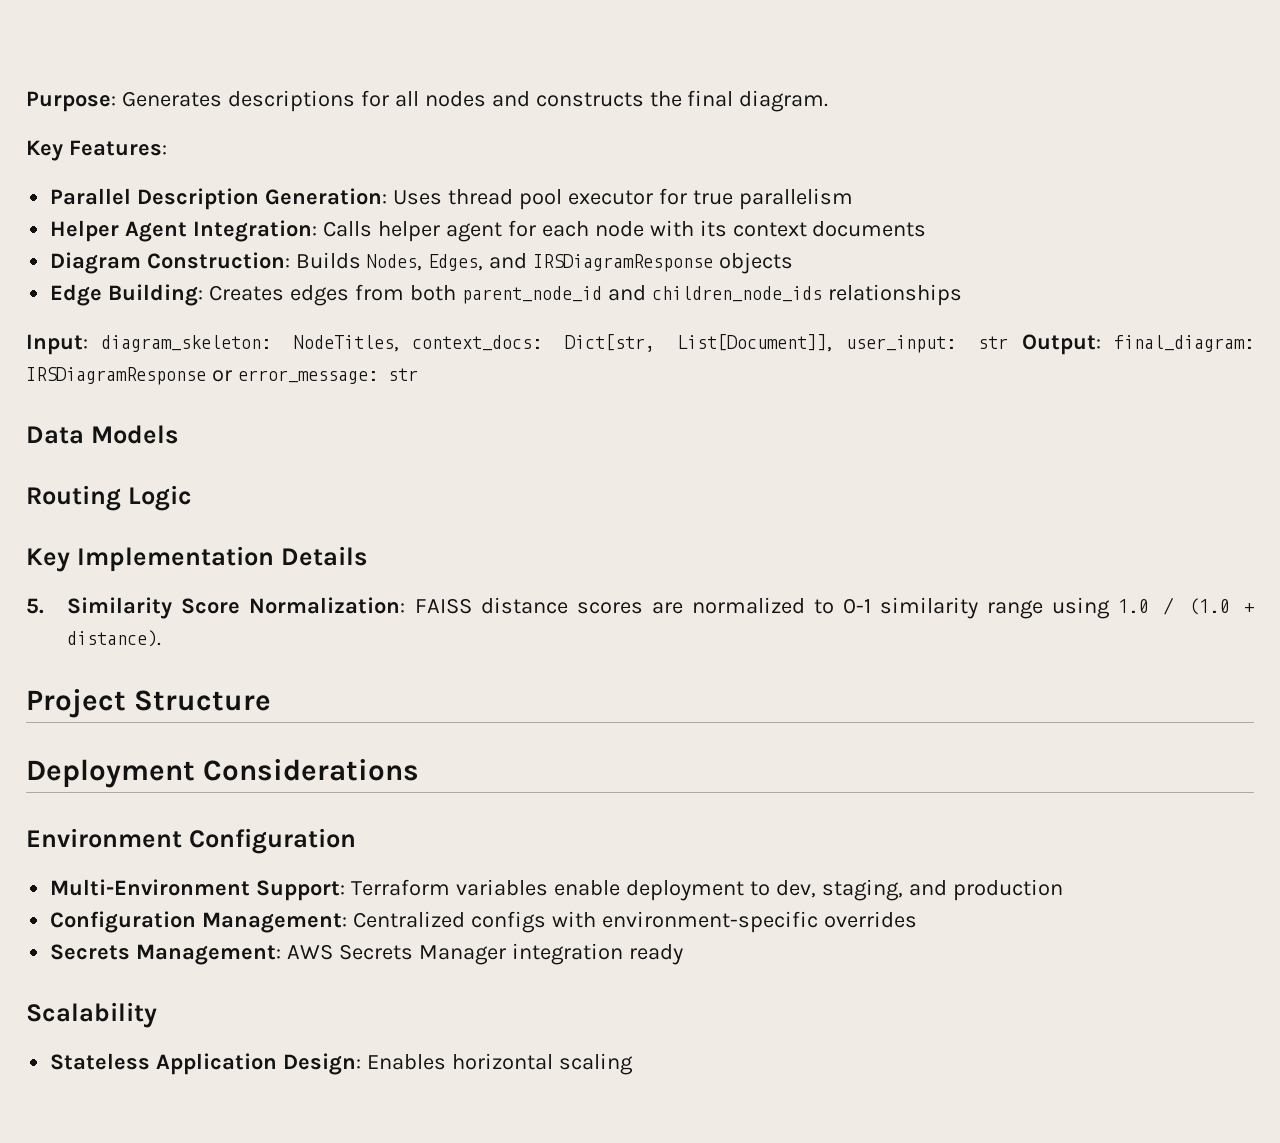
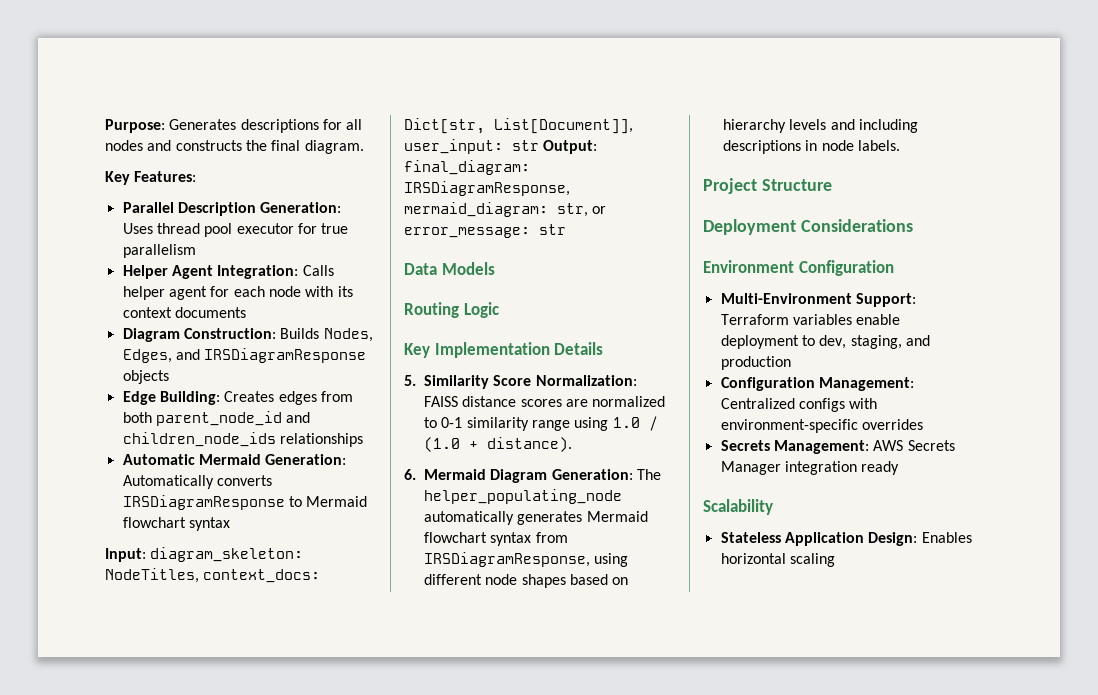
(962, 295) none -> [122,454,347,465] [122,475,272,489] [122,495,368,510] [122,517,230,531] // Automatic Mermaid Generation: Automatically converts IRSDiagramResponse to Mermaid flowchart syntax
[26,367,206,385] IRSDiagramResponse -> [404,181,570,196] [404,202,588,217] IRSDiagramResponse, mermaid_diagram: str,
(162, 638) none -> [404,469,661,483] [424,489,622,504] [424,511,648,525] [424,532,568,546] [424,552,629,567] [424,574,629,588] [723,119,918,133] [723,140,900,154] // 6. Mermaid Diagram Generation: The helper_populating_node automatically generates Mermaid flowchart syntax from IRSDiagramResponse, using different node shapes based on hierarchy levels and including descriptions in node labels.

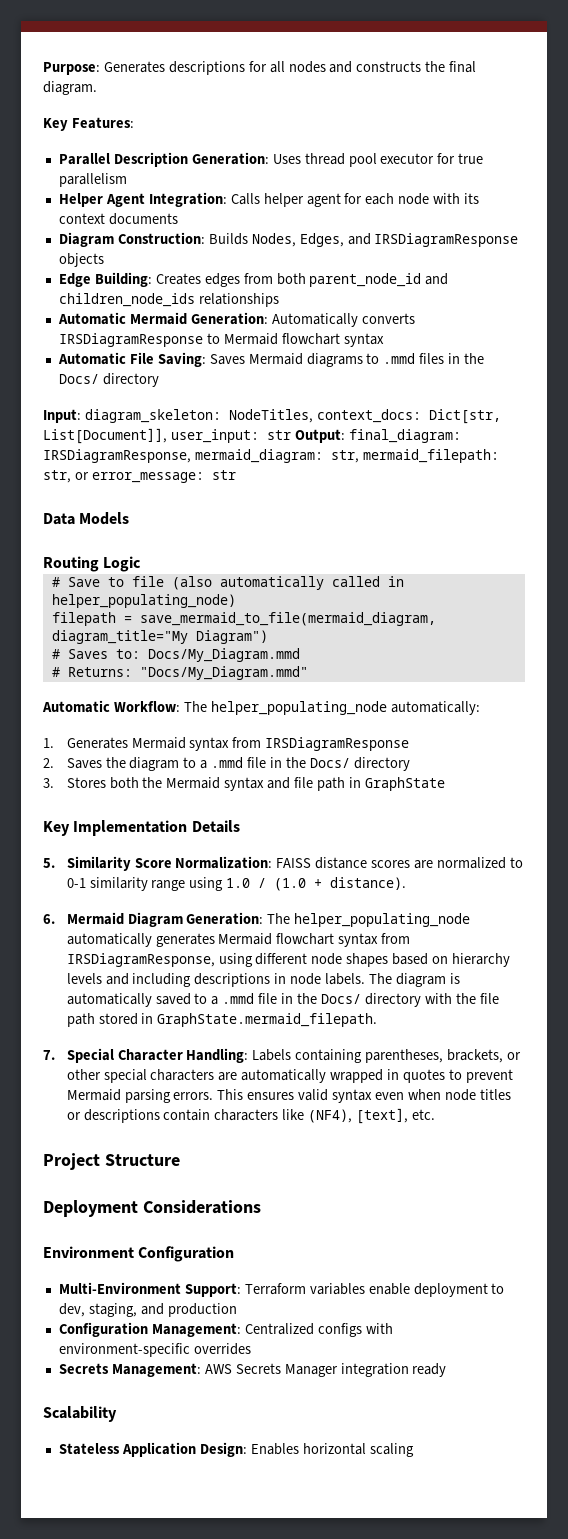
(230, 524) none -> [57,352,485,367] [58,373,159,387] // Automatic File Saving: Saves Mermaid diagrams to .mmd files in the Docs/ directory
(588, 210) none -> [362,449,499,463] [43,470,71,483] mermaid_filepath: str,
(499, 310) none -> [51,576,404,590] [51,594,236,608] [51,612,436,626] [51,630,268,644] [51,648,300,662] [51,666,308,680] [42,700,480,715] [43,737,410,751] [43,757,410,771] [43,777,445,791] // # Save to file (also automatically called in helper_populating_node) // filepath = save_mermaid_to_file(mermaid_diagram, diagram_title="My Diagram") // # Saves to: Docs/My_Diagram.mmd // # Returns: "Docs/My_Diagram.mmd" // Automatic Workflow: The helper_populating_node automatically: // 1. Generates Mermaid syntax from IRSDiagramResponse // 2. Saves the diagram to a .mmd file in the Docs/ directory // 3. Stores both the Mermaid syntax and file path in GraphState
(900, 145) none -> [369,973,460,987] [66,993,499,1007] [66,1013,378,1027] [43,1048,522,1063] [66,1069,513,1083] [66,1089,511,1103] [66,1108,436,1124] The diagram is automatically saved to a .mmd file in the Docs/ directory with the file path stored in GraphState.mermaid_filepath. // 7. Special Character Handling: Labels containing parentheses, brackets, or other special characters are automatically wrapped in quotes to prevent Mermaid parsing errors. This ensures valid syntax even when node titles or descriptions contain characters like (NF4), [text], etc.

